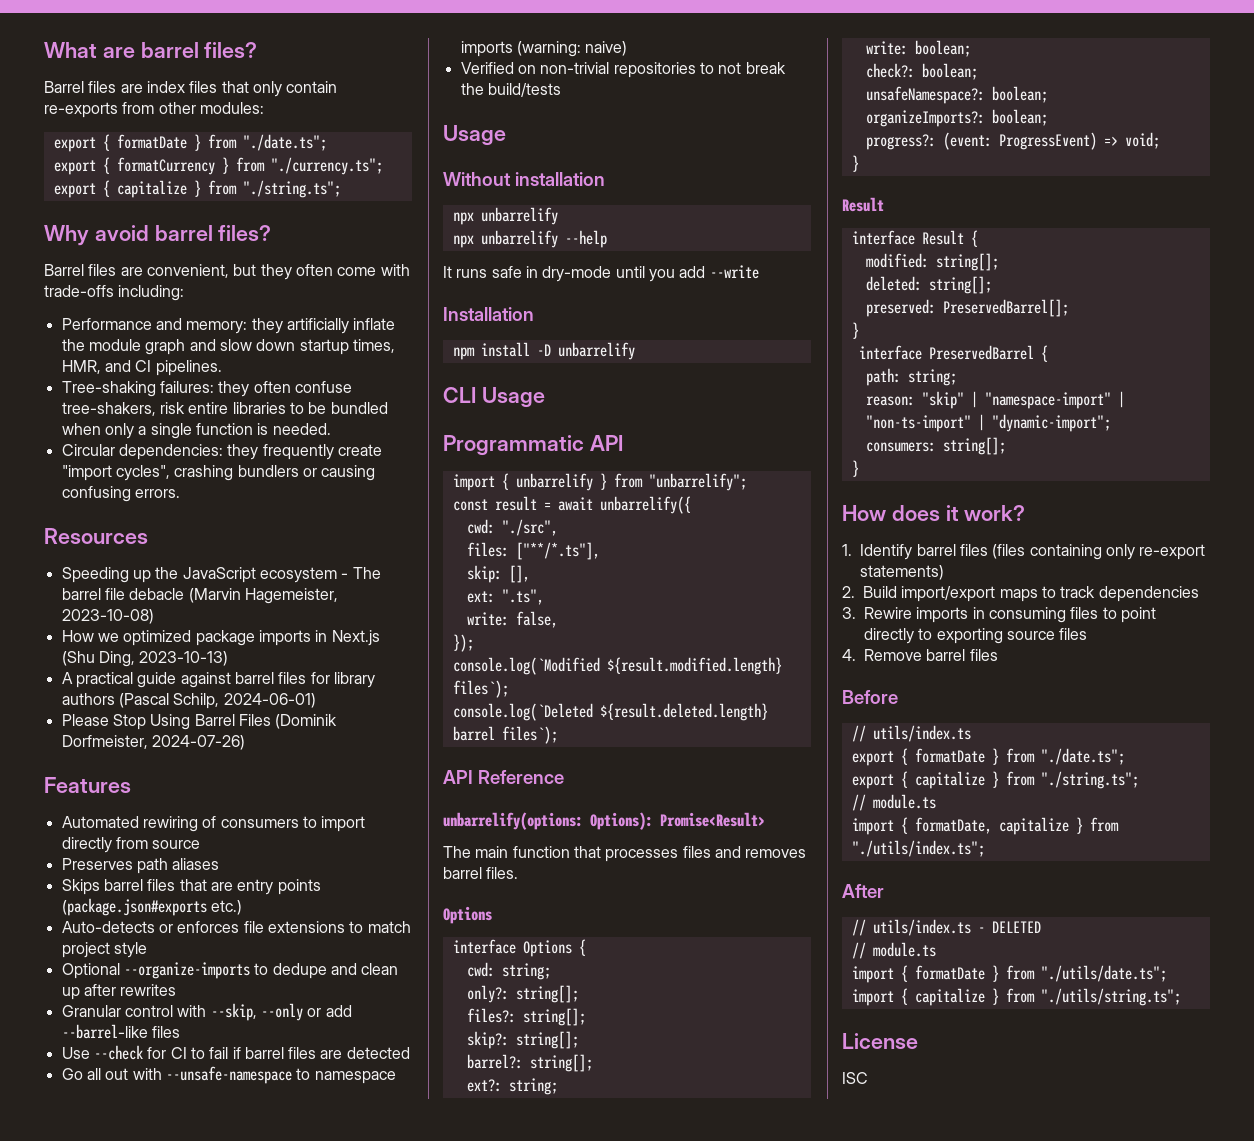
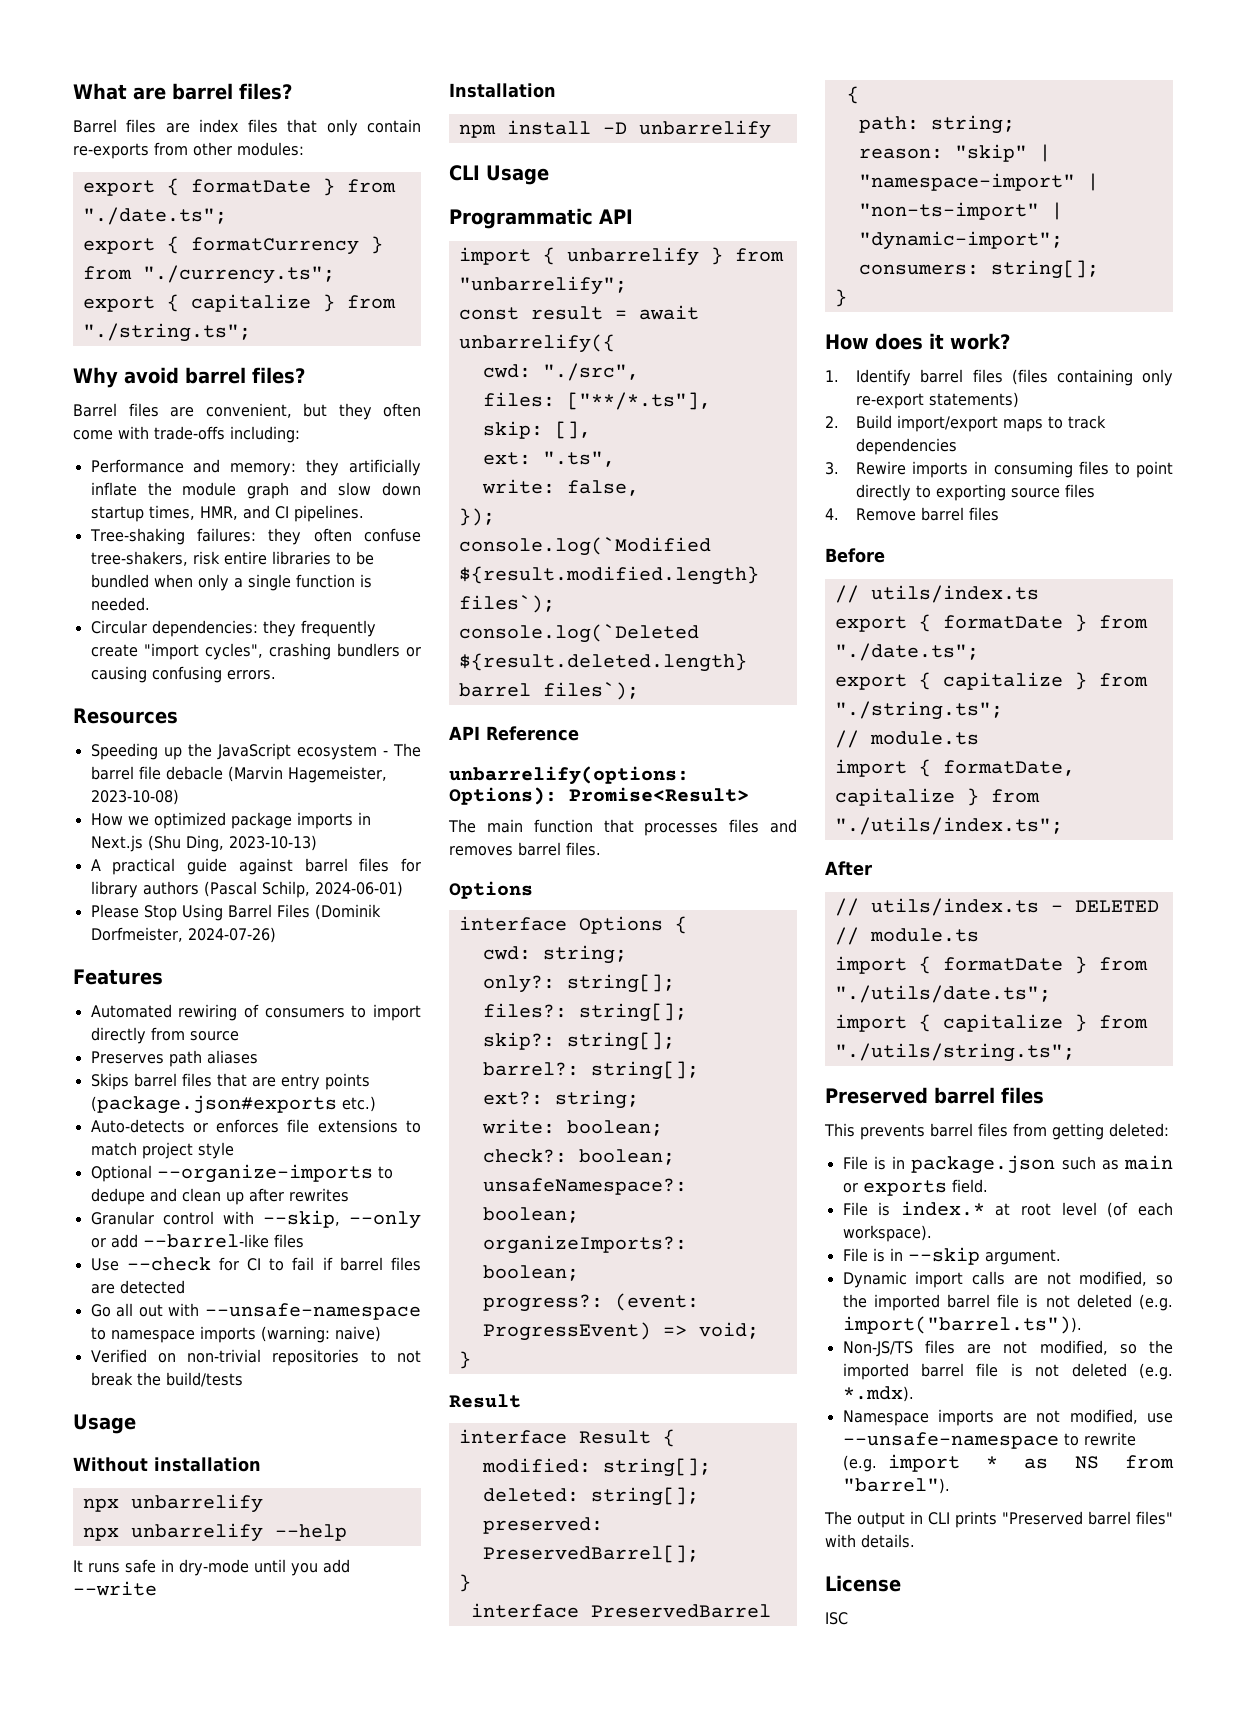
(1181, 997) none -> [825,1087,1044,1104] [824,1123,1169,1140] [842,1155,1173,1174] [842,1179,988,1196] [842,1201,1173,1218] [842,1225,932,1242] [842,1247,1061,1265] [842,1271,1173,1288] [842,1294,1173,1311] [842,1316,1082,1334] [842,1340,1173,1357] [842,1363,1173,1380] [842,1386,914,1402] [842,1409,1173,1426] [842,1432,1136,1449] [842,1454,1174,1472] [842,1478,950,1494] [824,1511,1173,1528] [825,1534,915,1548] // Preserved barrel files // This prevents barrel files from getting deleted: // File is in package.json such as main or exports field. // File is index.* at root level (of each workspace). // File is in --skip argument. // Dynamic import calls are not modified, so the imported barrel file is not deleted (e.g. import("barrel.ts")). // Non-JS/TS files are not modified, so the imported barrel file is not deleted (e.g. *.mdx). // Namespace imports are not modified, use --unsafe-namespace to rewrite (e.g. import * as NS from "barrel"). // The output in CLI prints "Preserved barrel files" with details.

